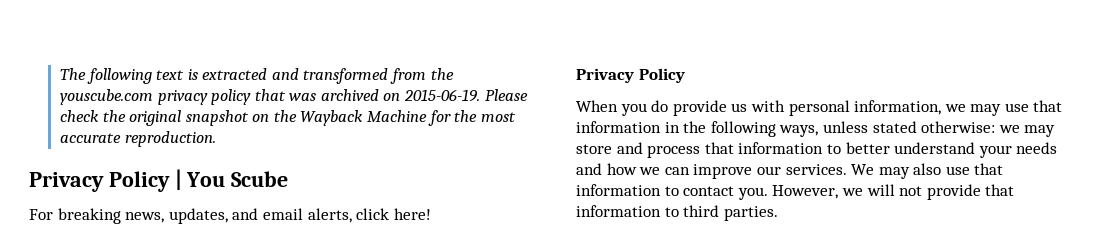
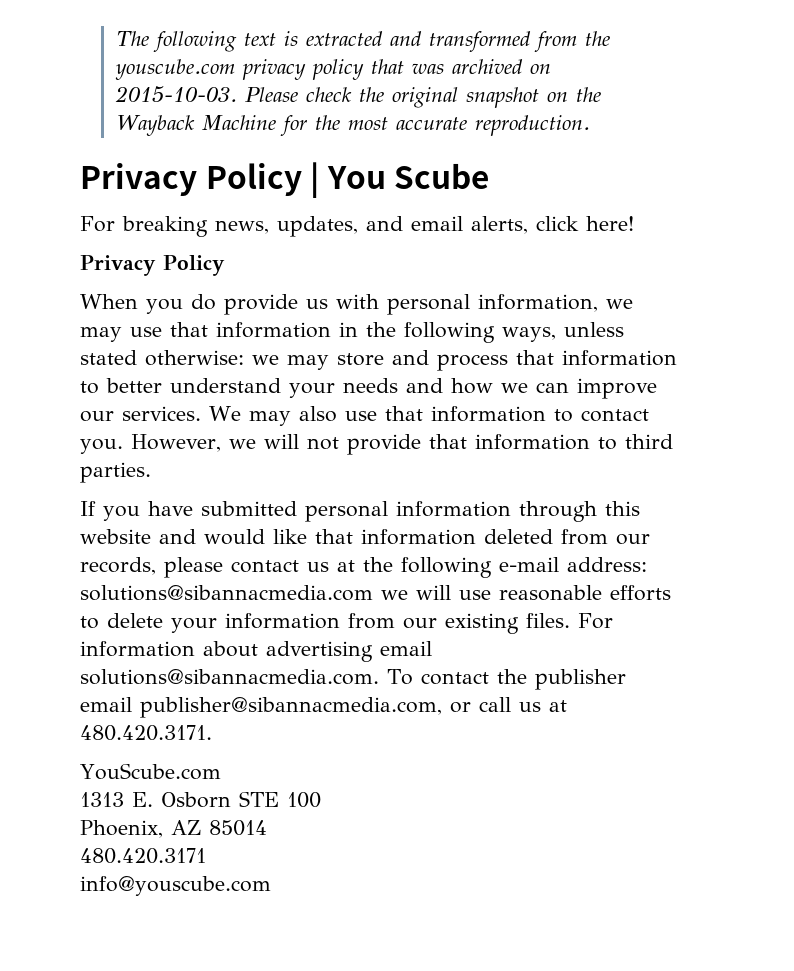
[404,89,481,102] 2015-06-19. -> [114,86,237,103] 2015-10-03.
(778, 213) none -> [80,501,640,522] [80,529,650,545] [80,557,647,578] [80,585,671,601] [80,613,613,634] [80,641,432,662] [80,669,626,690] [80,697,567,718] [80,725,212,741] [80,763,221,780] [80,791,321,808] [80,820,267,838] [80,848,206,864] [80,876,271,896] // If you have submitted personal information through this website and would like that information deleted from our records, please contact us at the following e-mail address: solutions@sibannacmedia.com we will use reasonable efforts to delete your information from our existing files. For information about advertising email solutions@sibannacmedia.com. To contact the publisher email publisher@sibannacmedia.com, or call us at 480.420.3171. // YouScube.com // 1313 E. Osborn STE 100 // Phoenix, AZ 85014 // 480.420.3171 // info@youscube.com

